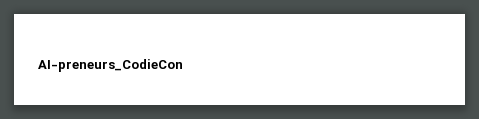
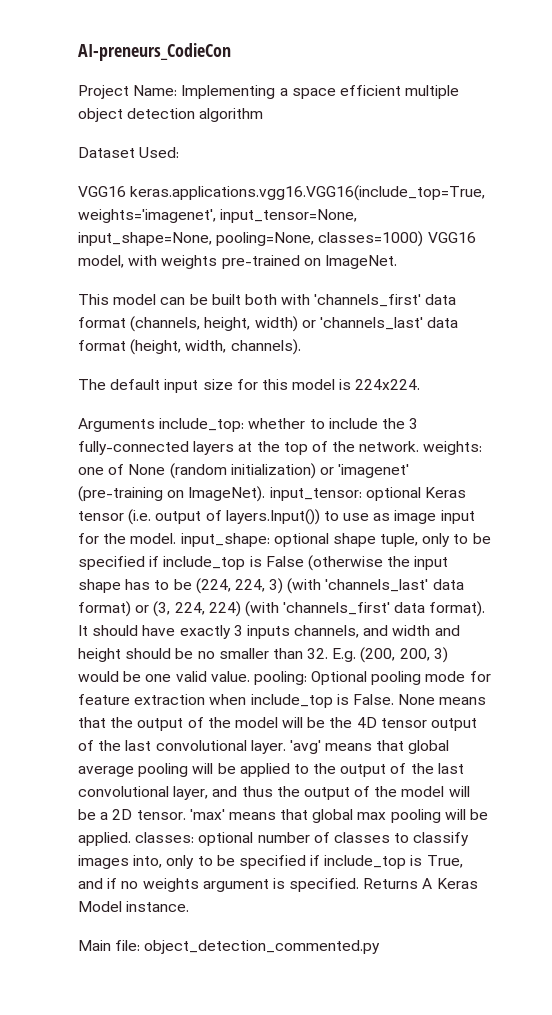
(183, 65) none -> [78,85,460,99] [78,108,264,122] [78,147,180,158] [78,185,486,201] [78,209,358,223] [78,231,476,247] [78,255,397,269] [78,294,457,307] [78,316,459,332] [78,339,301,355] [78,379,421,393] [78,418,419,432] [78,441,483,455] [78,463,410,479] [78,486,466,502] [78,509,475,525] [78,533,491,547] [78,555,449,571] [78,578,464,594] [78,601,486,617] [78,625,460,639] [78,647,448,663] [78,671,491,685] [78,694,487,708] [78,717,478,731] [78,740,450,754] [78,763,464,777] [78,786,470,800] [78,809,489,823] [78,832,470,846] [78,855,463,869] [78,878,478,892] [78,901,190,912] [78,940,381,954] // Project Name: Implementing a space efficient multiple object detection algorithm // Dataset Used: // VGG16 keras.applications.vgg16.VGG16(include_top=True, weights='imagenet', input_tensor=None, input_shape=None, pooling=None, classes=1000) VGG16 model, with weights pre-trained on ImageNet. // This model can be built both with 'channels_first' data format (channels, height, width) or 'channels_last' data format (height, width, channels). // The default input size for this model is 224x224. // Arguments include_top: whether to include the 3 fully-connected layers at the top of the network. weights: one of None (random initialization) or 'imagenet' (pre-training on ImageNet). input_tensor: optional Keras tensor (i.e. output of layers.Input()) to use as image input for the model. input_shape: optional shape tuple, only to be specified if include_top is False (otherwise the input shape has to be (224, 224, 3) (with 'channels_last' data format) or (3, 224, 224) (with 'channels_first' data format). It should have exactly 3 inputs channels, and width and height should be no smaller than 32. E.g. (200, 200, 3) would be one valid value. pooling: Optional pooling mode for feature extraction when include_top is False. None means that the output of the model will be the 4D tensor output of the last convolutional layer. 'avg' means that global average pooling will be applied to the output of the last convolutional layer, and thus the output of the model will be a 2D tensor. 'max' means that global max pooling will be applied. classes: optional number of classes to classify images into, only to be specified if include_top is True, and if no weights argument is specified. Returns A Keras Model instance. // Main file: object_detection_commented.py

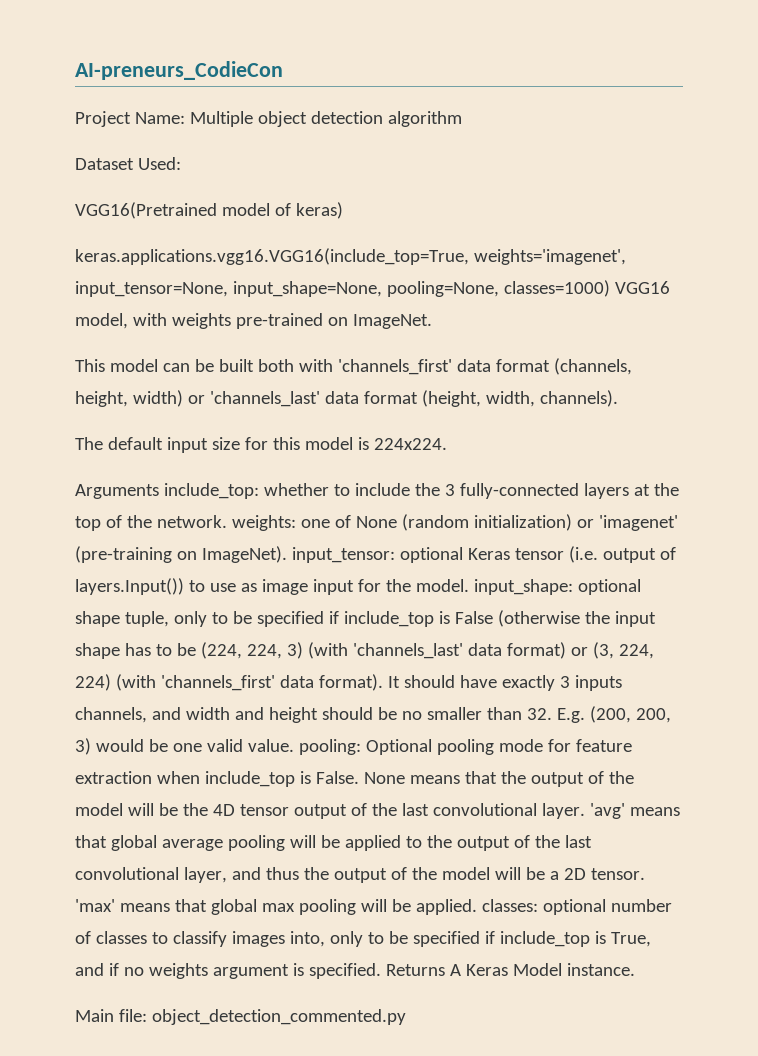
[181,85,460,99] Implementing a space efficient multiple -> [189,111,253,127] Multiple
[78,186,126,197] VGG16 -> [75,202,343,219] VGG16(Pretrained model of keras) //

